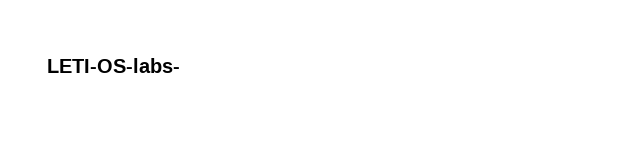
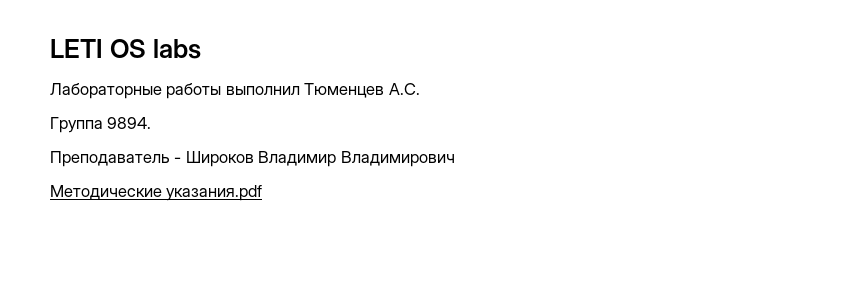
[47,58,180,73] LETI-OS-labs- -> [50,39,202,59] [50,83,420,99] [50,117,152,133] [50,151,455,167] [50,185,263,201] LETI OS labs // Лабораторные работы выполнил Тюменцев А.С. // Группа 9894. // Преподаватель - Широков Владимир Владимирович // Методические указания.pdf

